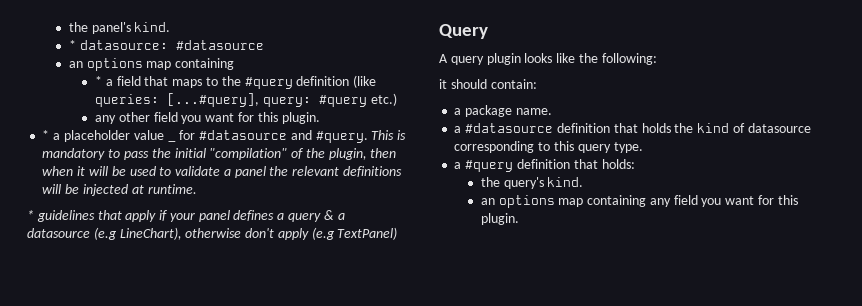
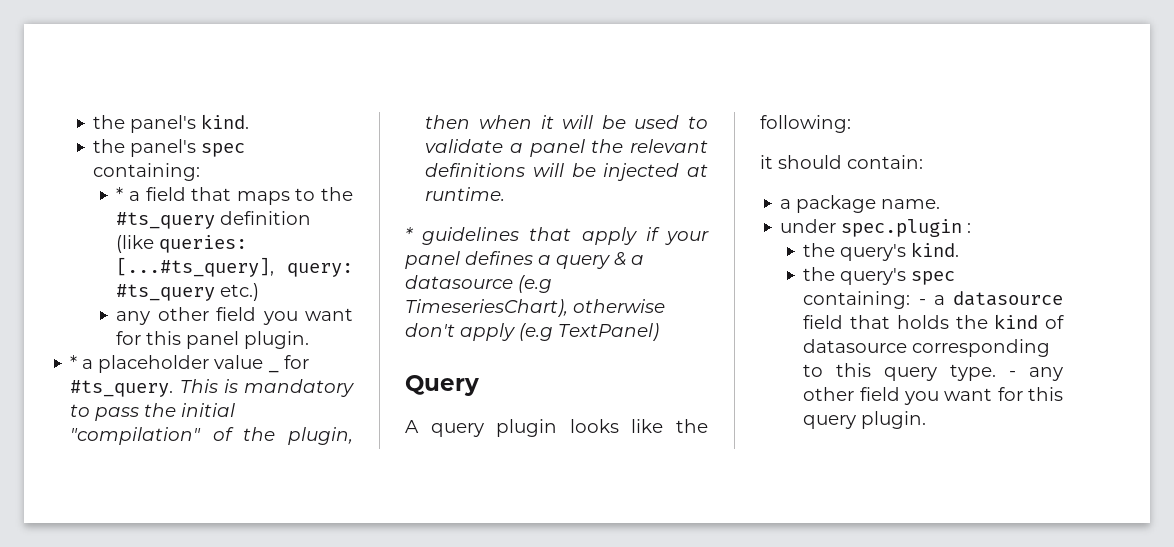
[68,40,264,50] [68,58,235,71] * datasource: #datasource // an options map containing -> [93,139,246,157] [93,163,201,181] the panel's spec containing:
[244,77,293,89] #query -> [116,212,216,229] #ts_query
[167,93,367,107] [...#query], query: #query -> [116,257,353,277] [116,284,216,301] [...#ts_query], query: #ts_query
(278, 117) none -> [186,331,240,349] panel
[199,130,368,143] #datasource and #query. -> [70,380,174,397] #ts_query.
[119,227,182,240] LineChart), -> [405,299,568,317] TimeseriesChart),
[454,123,610,133] a #datasource definition -> [780,219,972,237] [803,242,960,261] [803,267,956,285] [803,291,1063,309] [803,315,844,329] under spec.plugin : // the query's kind. // the query's spec containing: - a datasource field
[454,159,635,172] [480,177,584,189] [480,195,798,208] // a #query definition that holds: // the query's kind. // an options map containing any field you want for this -> [1009,367,1063,381] [803,387,1063,405] [803,415,857,429] - any other field you want for this query

